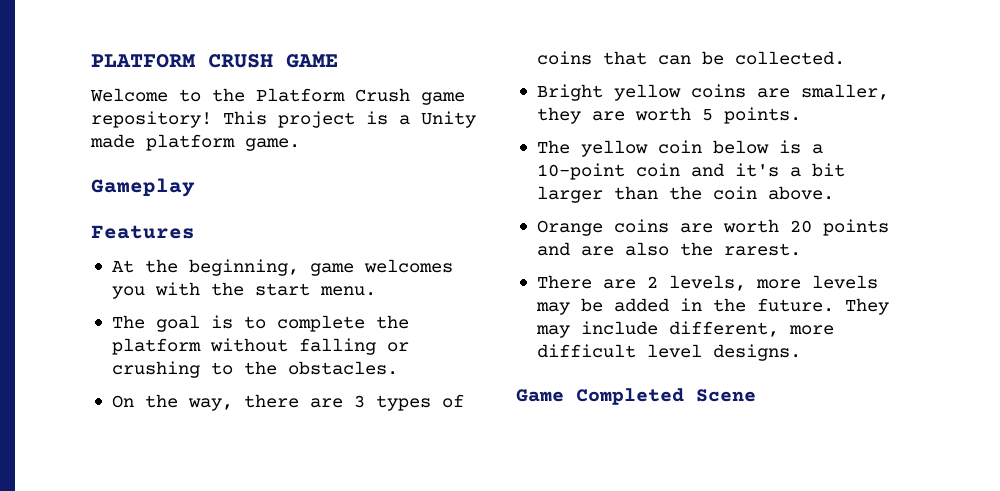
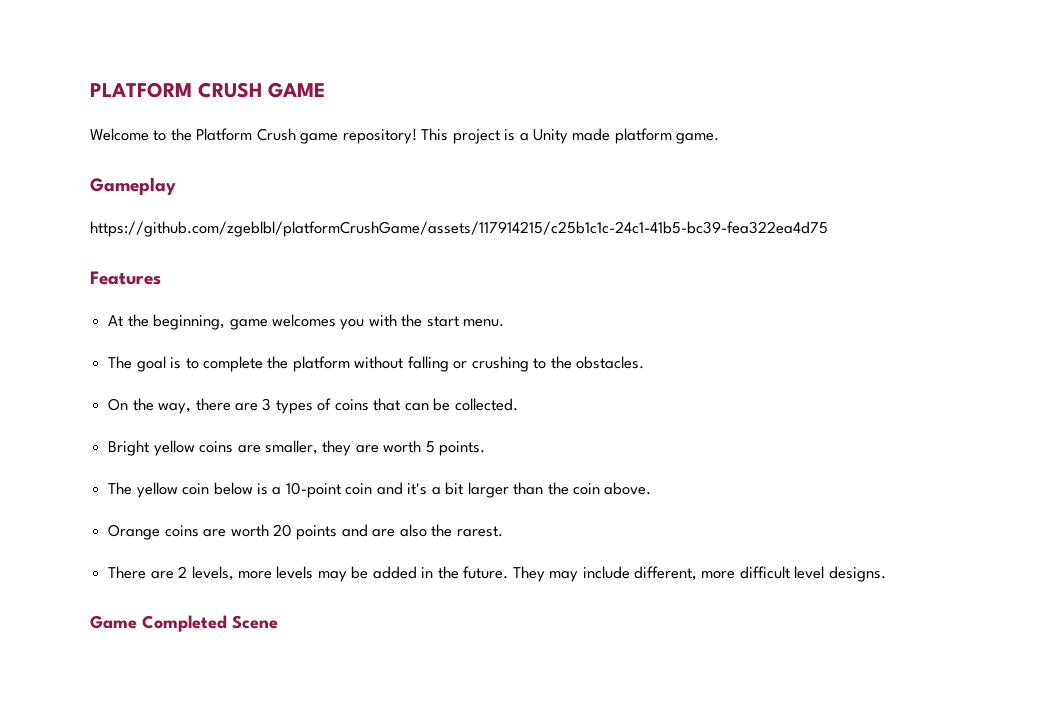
(195, 187) none -> [90,221,828,237] // https://github.com/zgeblbl/platformCrushGame/assets/117914215/c25b1c1c-24c1-41b5-bc39-fea322ea4d75

